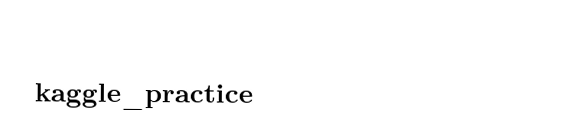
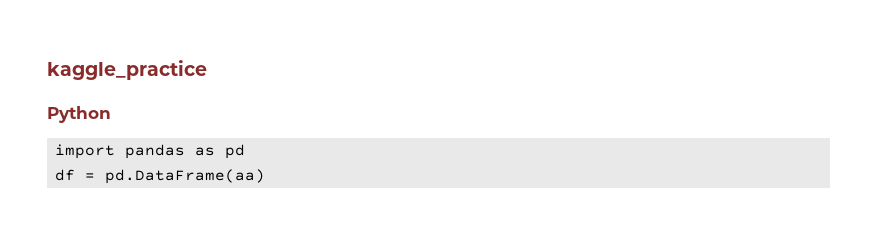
(253, 97) none -> [47,106,111,123] [55,144,246,159] [55,169,266,184] // Python // import pandas as pd // df = pd.DataFrame(aa)

